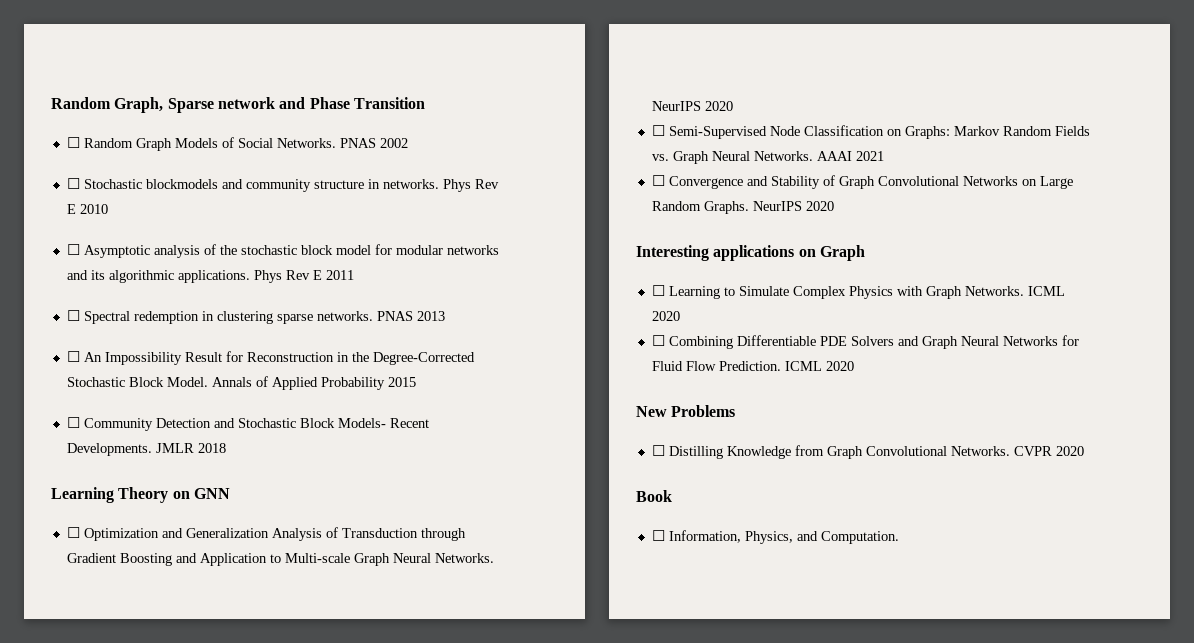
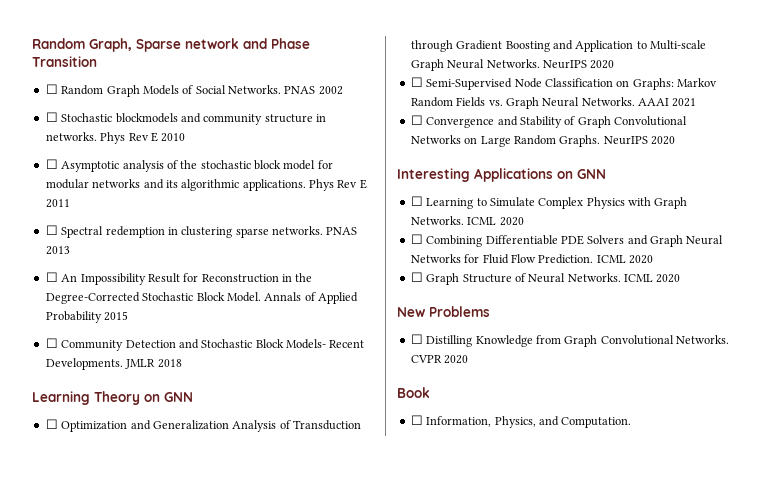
[713,245,865,261] applications on Graph -> [474,168,606,182] Applications on GNN
(854, 366) none -> [410,272,681,285] // ☐ Graph Structure of Neural Networks. ICML 2020

